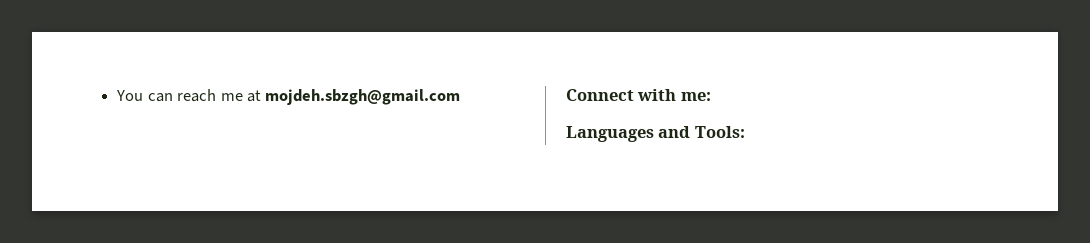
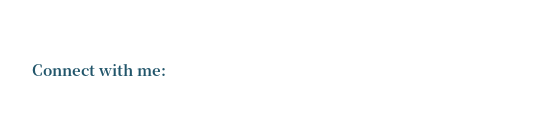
[116,89,461,105] You can reach me at mojdeh.sbzgh@gmail.com // -> (32, 70) none
[566,126,745,142] // Languages and Tools: -> (167, 72) none

